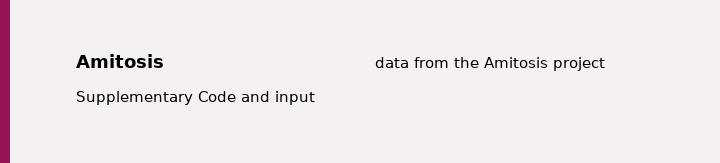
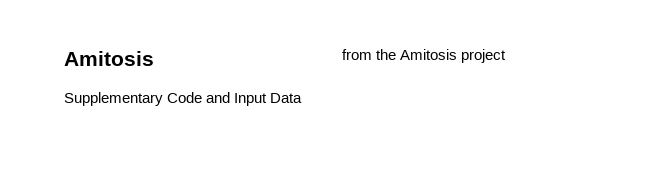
[275,91,315,105] [375,57,409,68] input data -> [234,93,303,106] Input Data

